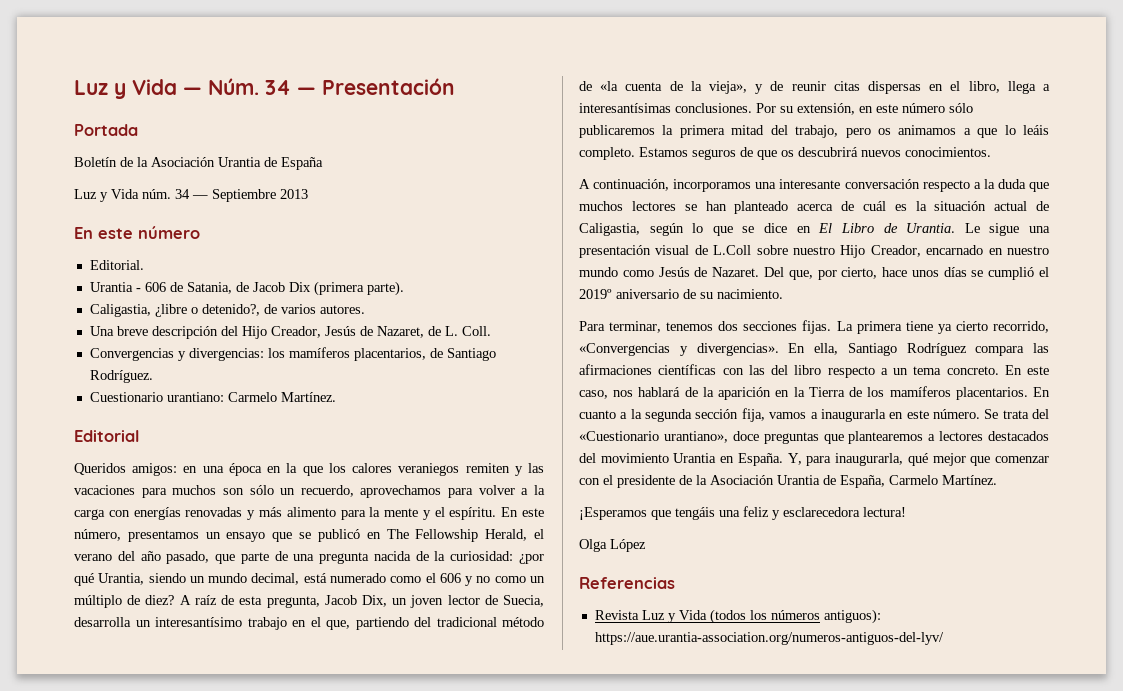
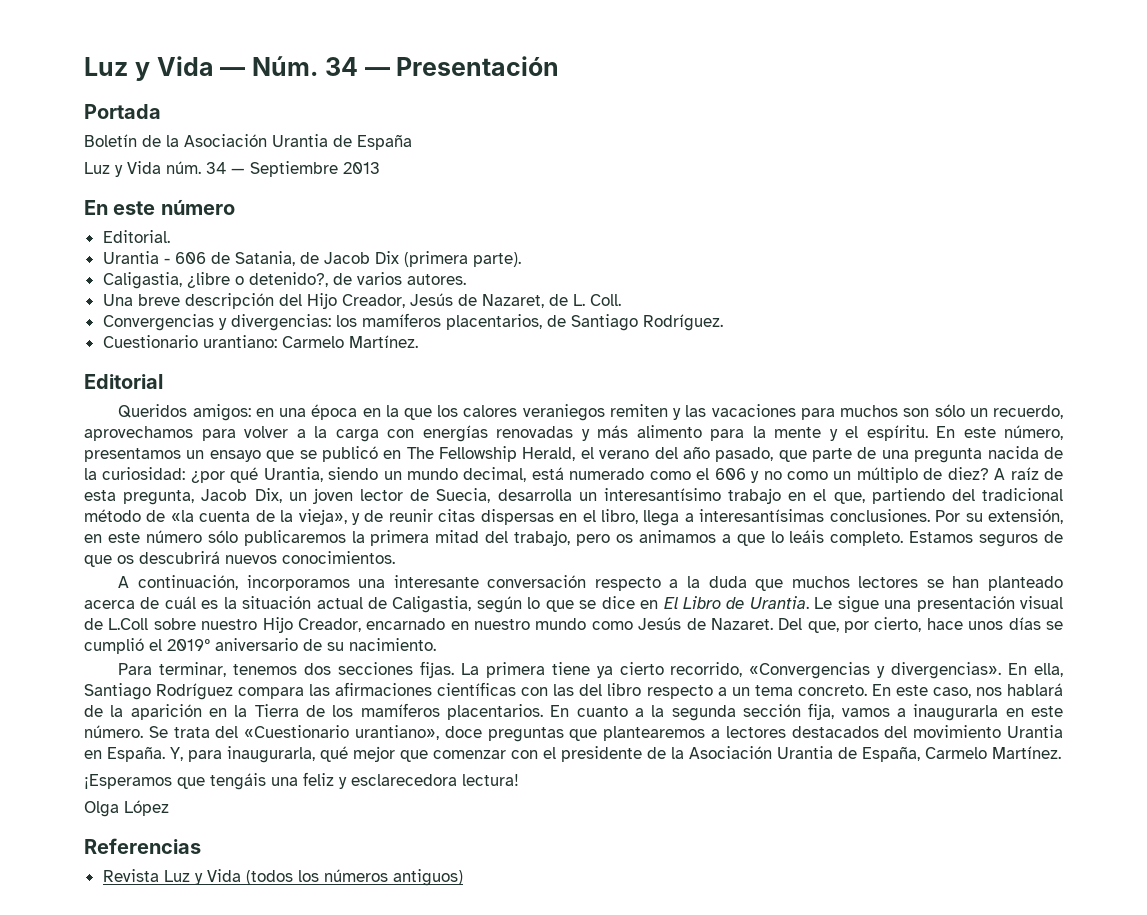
[823,609,881,624] [594,632,944,645] antiguos): https://aue.urantia-association.org/numeros-antiguos-del-lyv/ -> [392,869,463,886] antiguos)

